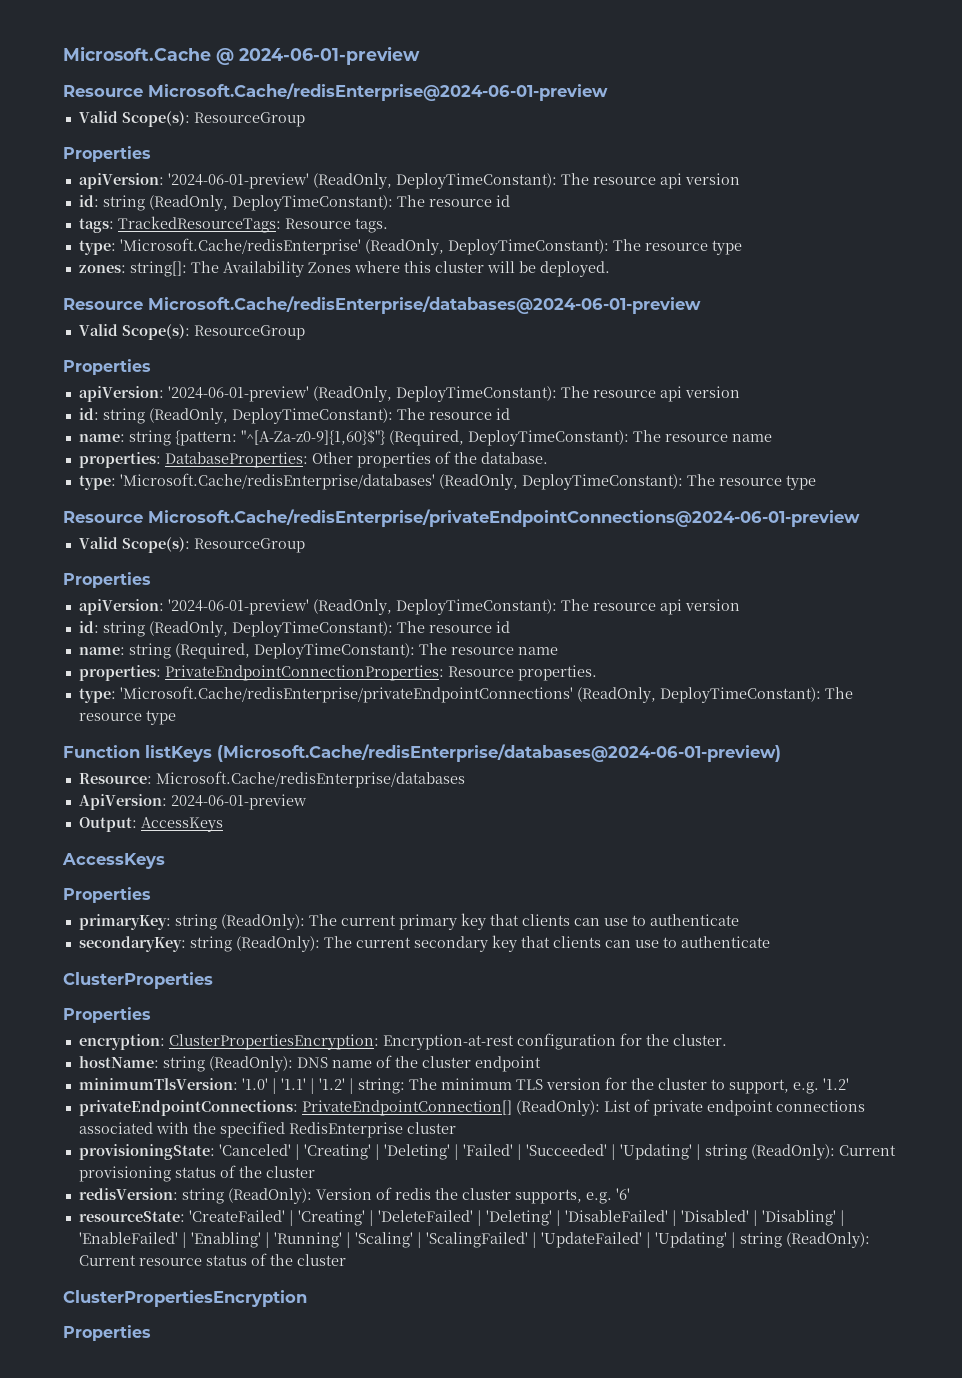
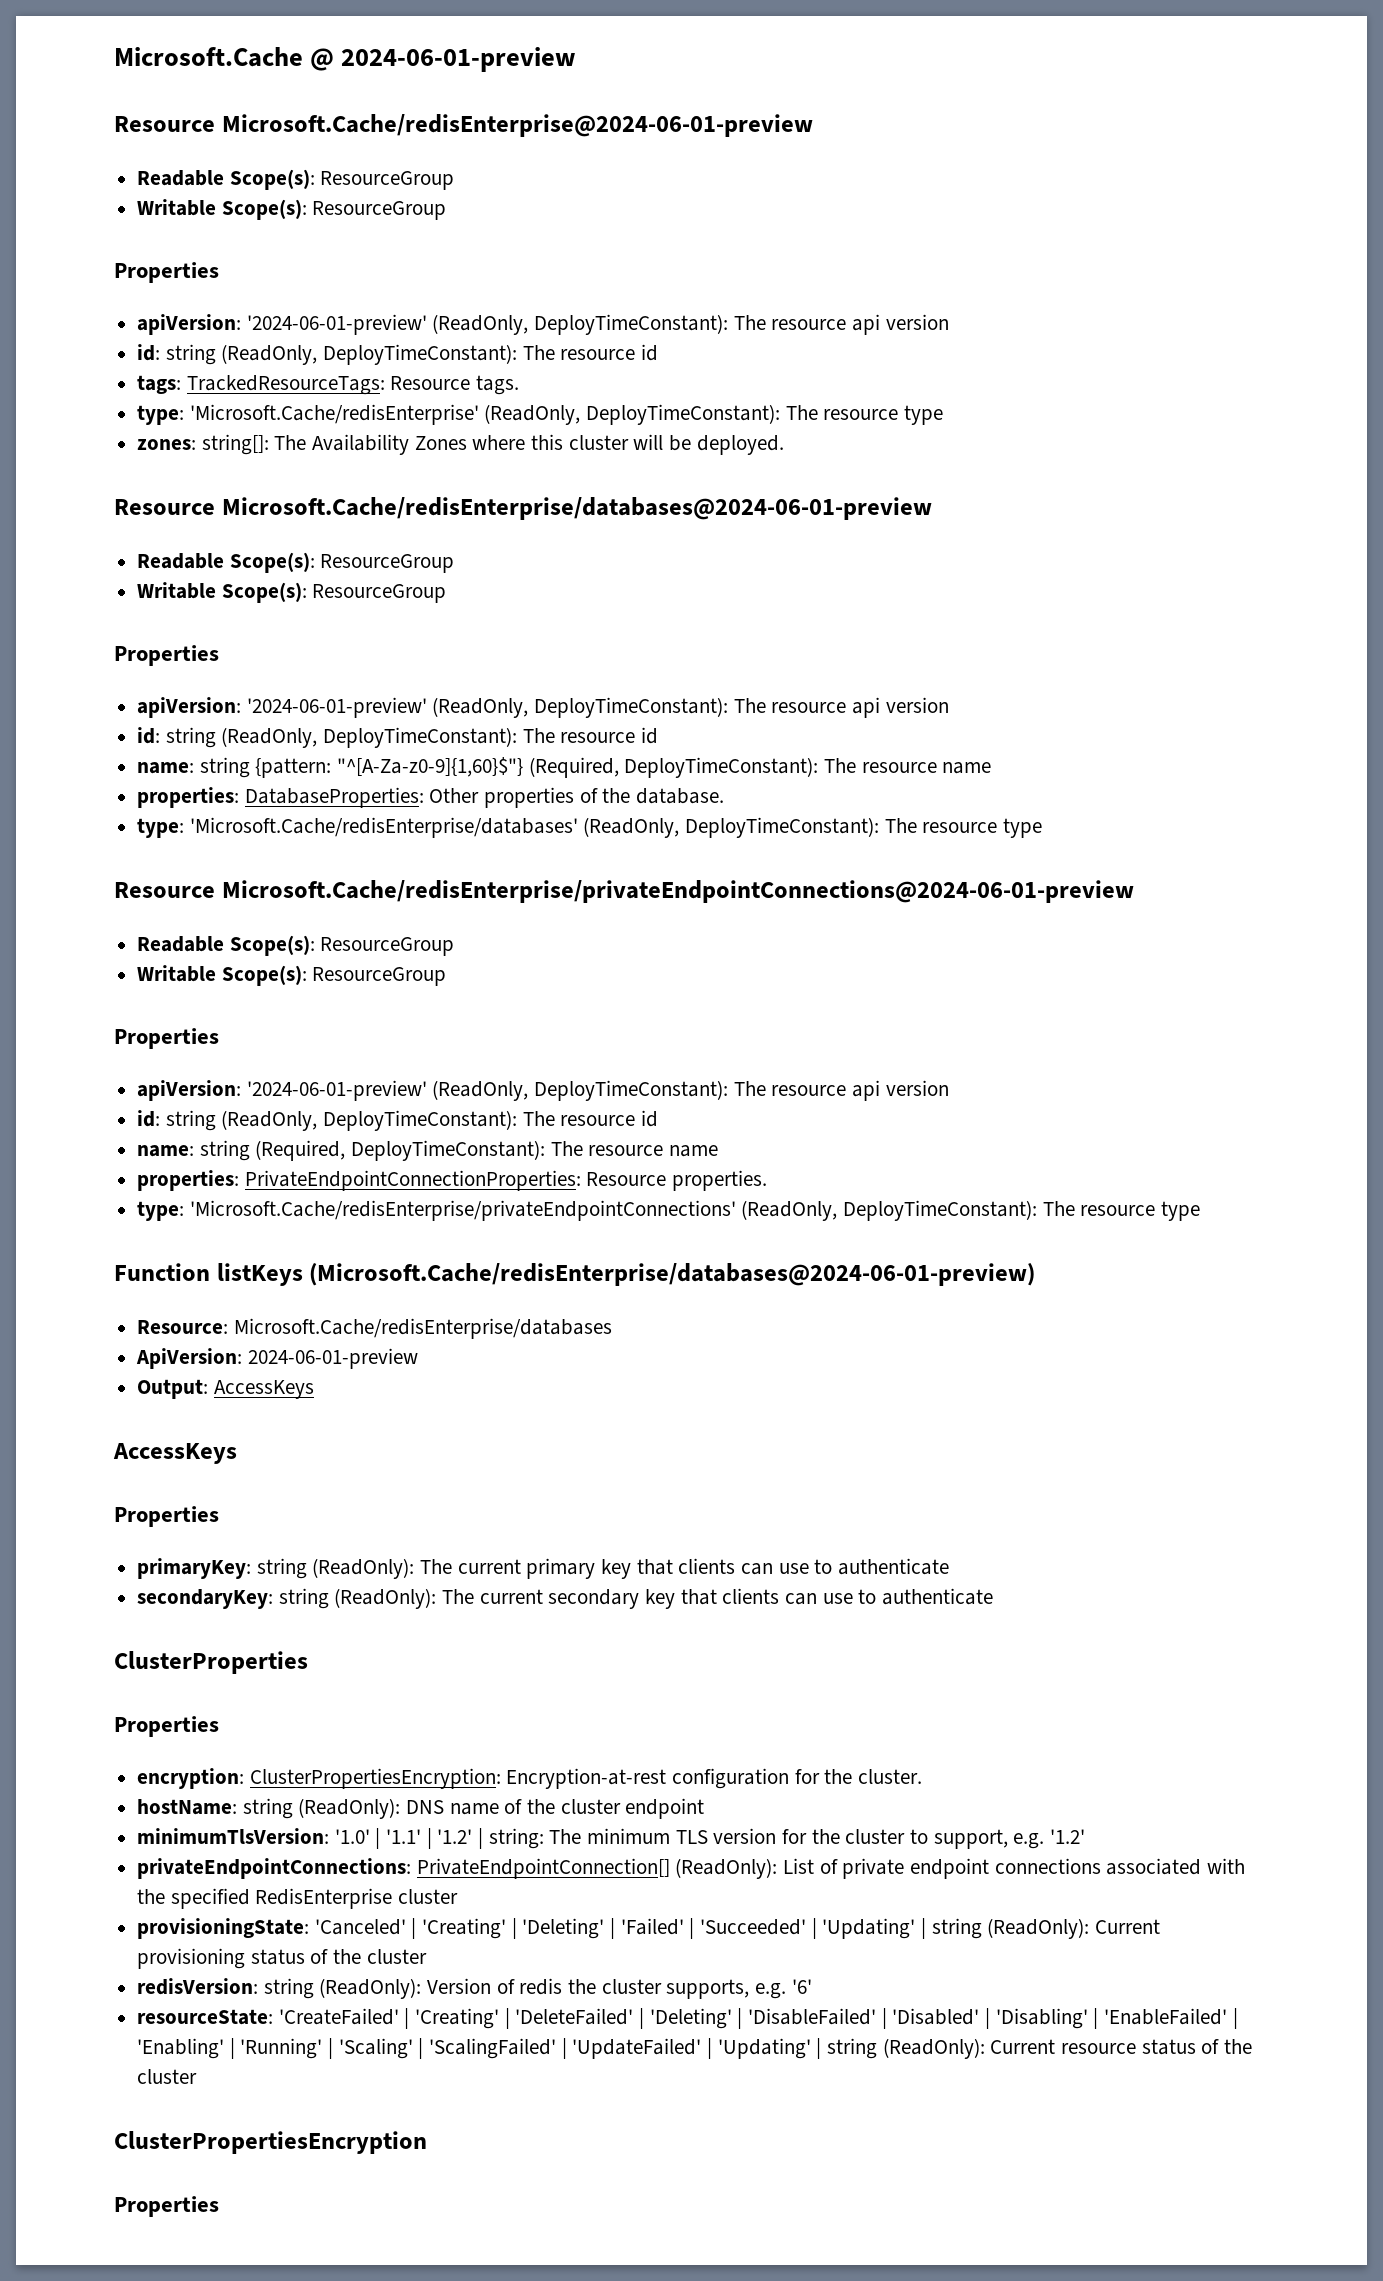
[78,111,118,123] Valid -> [137,169,455,190] [137,199,217,216] Readable Scope(s): ResourceGroup // Writable
[78,324,118,336] Valid -> [137,552,455,573] [137,582,217,599] Readable Scope(s): ResourceGroup // Writable
[78,537,118,549] Valid -> [137,935,455,956] [137,965,217,982] Readable Scope(s): ResourceGroup // Writable

